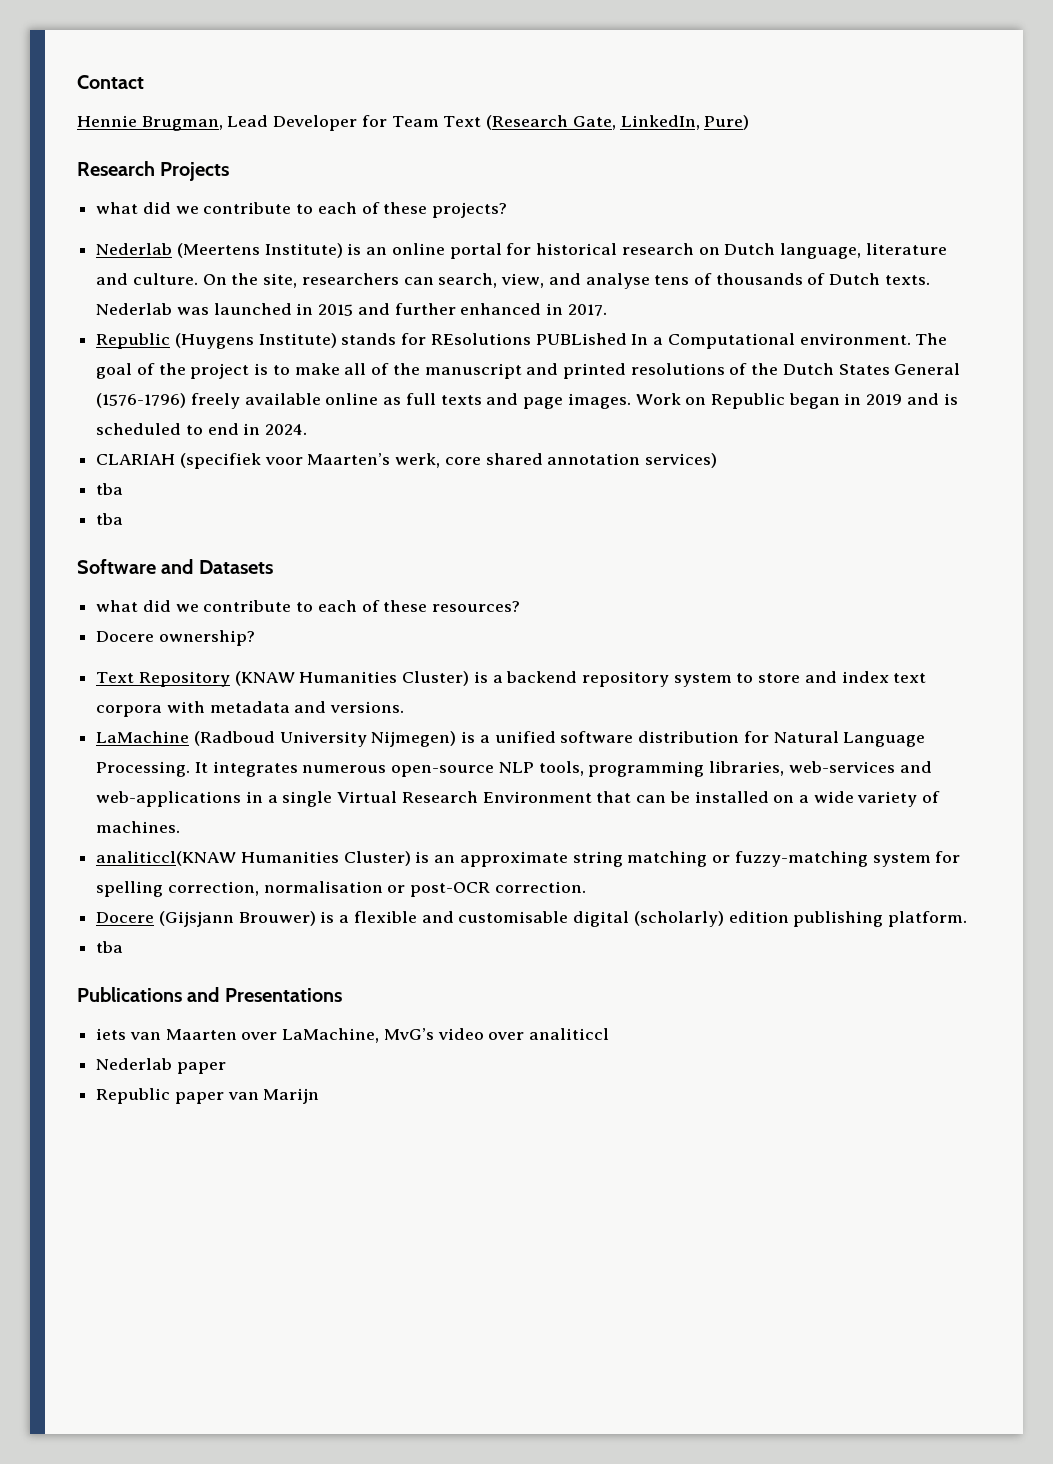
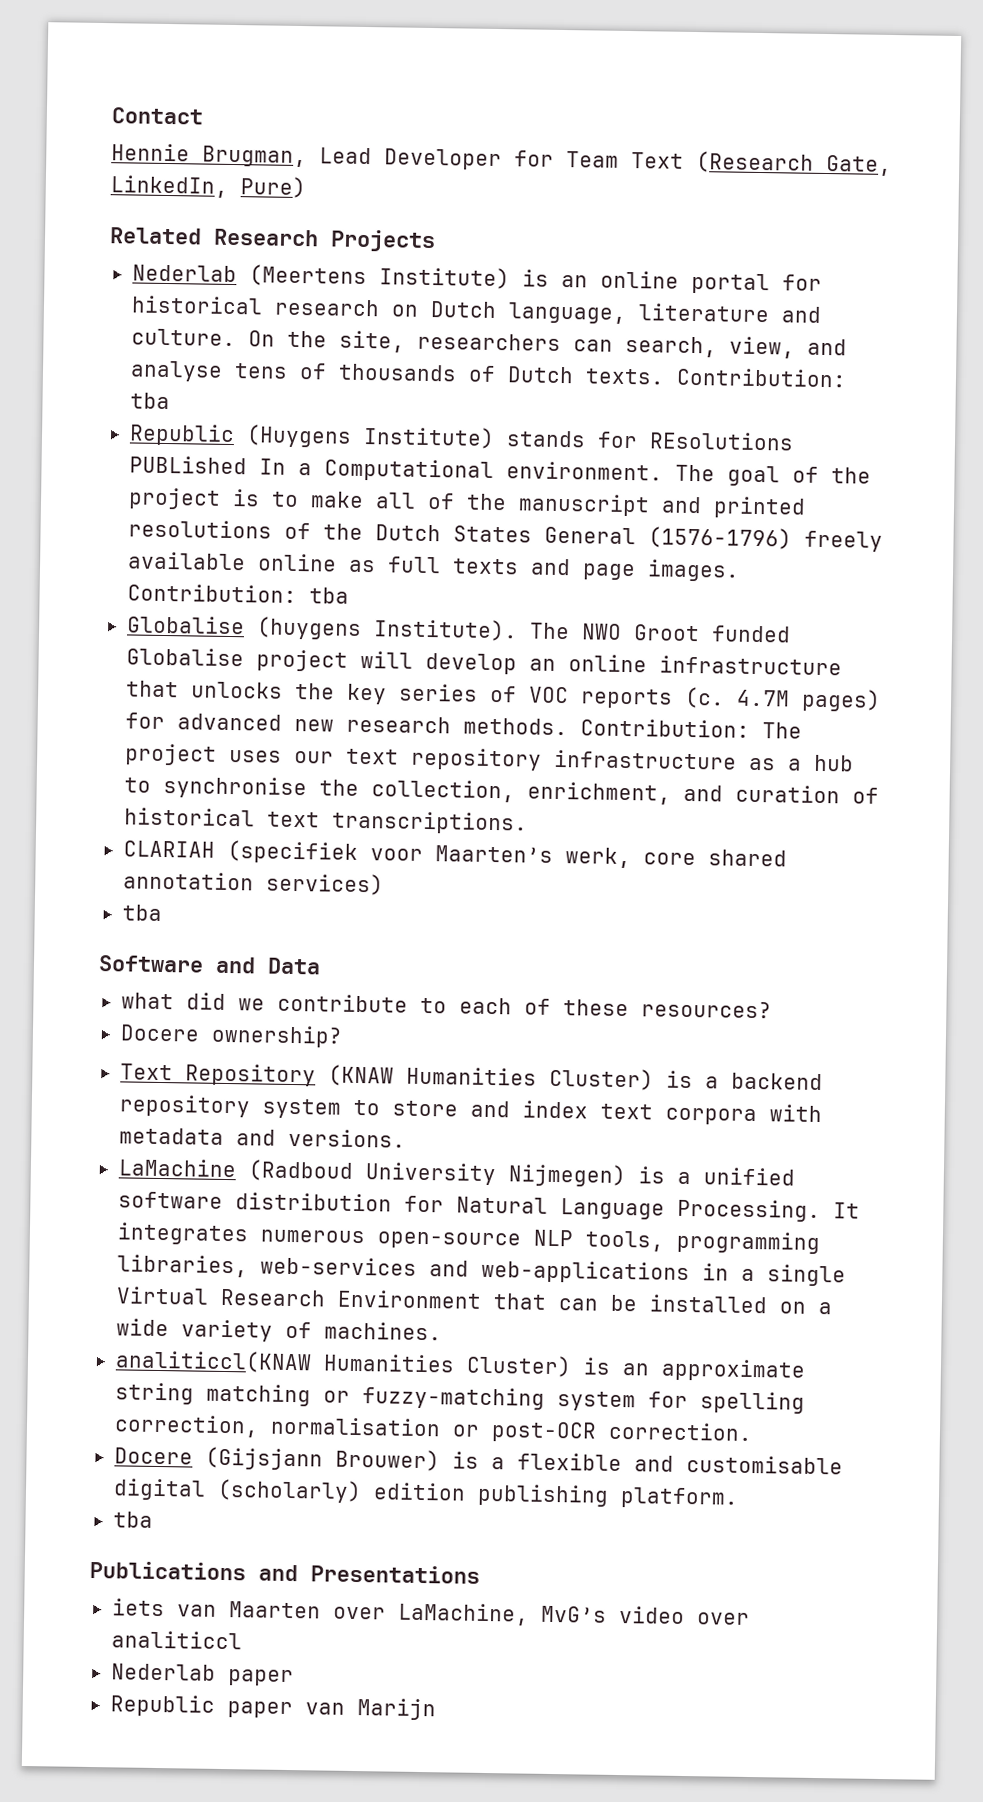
(750, 122) none -> [109,227,202,245] Related
[96,202,508,218] // what did we contribute to each of these projects? -> (436, 241) none
[96,303,607,316] Nederlab was launched in 2015 and further enhanced in 2017. -> [675,367,847,388] [129,392,170,410] Contribution: tba
[635,393,958,409] [96,423,308,435] Work on Republic began in 2019 and is scheduled to end in 2024. -> [126,583,349,604] [126,615,791,643] [125,647,842,676] [125,680,881,712] [124,712,802,739] [124,743,854,772] [123,775,879,805] [123,807,528,835] Contribution: tba // Globalise (huygens Institute). The NWO Groot funded Globalise project will develop an online infrastructure that unlocks the key series of VOC reports (c. 4.7M pages) for advanced new research methods. Contribution: The project uses our text repository infrastructure as a hub to synchronise the collection, enrichment, and curation of historical text transcriptions.
[96,513,124,525] // tba -> (162, 912) none
[198,560,273,574] Datasets -> [267,957,321,975] Data

